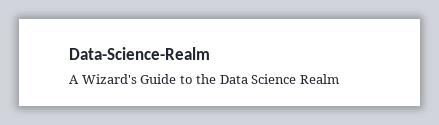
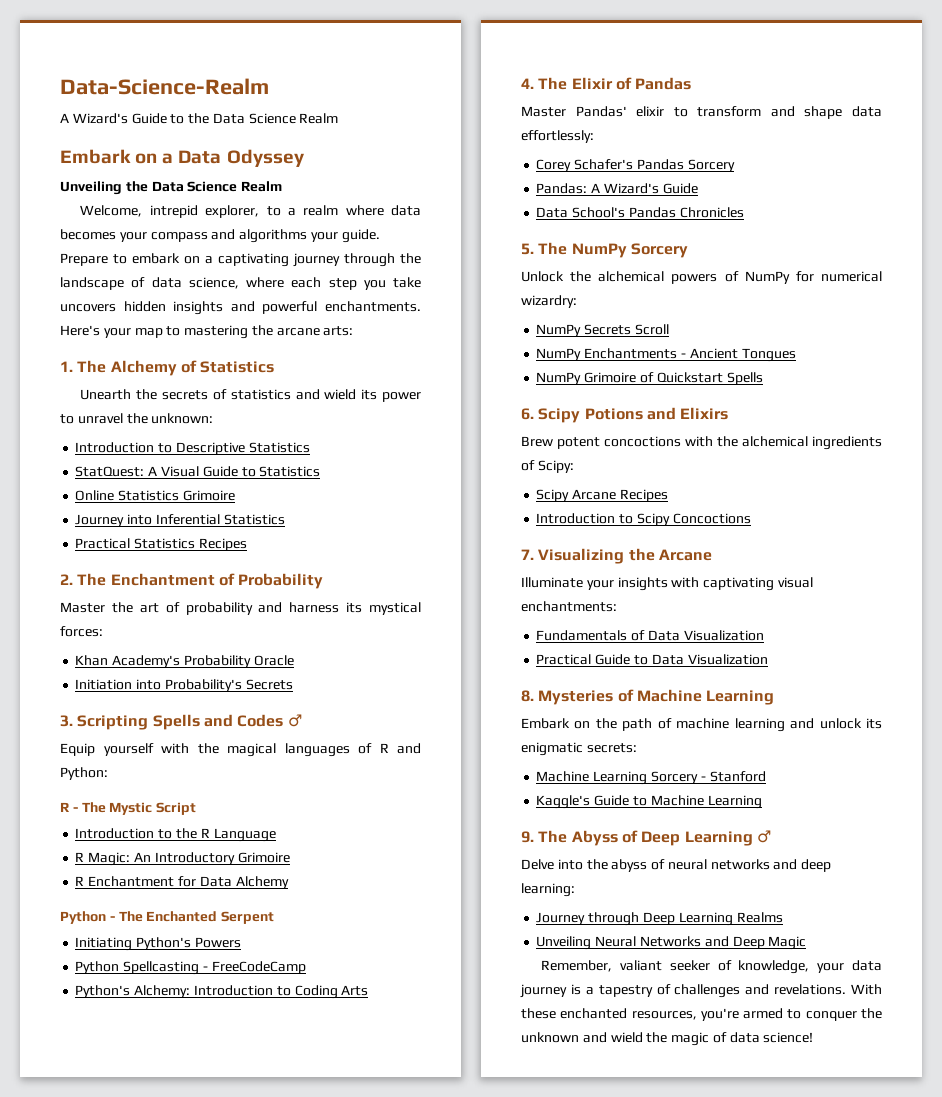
(339, 79) none -> [60,149,304,167] [60,181,283,195] [80,205,421,218] [60,229,380,243] [60,253,421,267] [60,277,421,290] [60,301,421,315] [60,325,354,339] [60,360,275,376] [80,389,421,402] [60,413,214,424] [75,442,310,455] [75,466,321,477] [75,490,235,501] [75,514,285,527] [75,538,247,551] [60,573,324,589] [60,602,421,615] [60,626,103,637] [75,655,294,668] [75,679,293,692] [60,714,302,730] [60,743,421,757] [60,767,108,780] [60,802,197,815] [75,828,276,842] [75,852,290,866] [75,876,289,889] [60,911,275,924] [75,937,241,951] [75,961,306,975] [75,985,369,999] [521,77,692,90] [521,106,882,119] [521,130,594,143] [536,159,735,172] [536,183,698,194] [536,207,744,218] [521,242,688,258] [521,271,882,284] [521,295,577,308] [536,324,669,337] [536,348,796,362] [536,372,763,385] [521,407,729,423] [521,436,882,450] [521,460,574,473] [536,489,668,502] [536,513,751,526] [521,548,712,564] [521,577,813,591] [521,601,617,612] [536,630,764,641] [536,654,768,665] [521,689,775,705] [521,718,882,732] [521,742,637,756] [536,771,766,785] [536,795,762,809] [521,830,771,846] [521,859,832,872] [521,883,575,897] [536,912,783,926] [536,936,807,950] [541,960,882,974] [520,984,882,998] [521,1008,882,1021] [521,1032,814,1046] // Embark on a Data Odyssey // Unveiling the Data Science Realm // Welcome, intrepid explorer, to a realm where data becomes your compass and algorithms your guide. Prepare to embark on a captivating journey through the landscape of data science, where each step you take uncovers hidden insights and powerful enchantments. Here's your map to mastering the arcane arts: // 1. The Alchemy of Statistics // Unearth the secrets of statistics and wield its power to unravel the unknown: // Introduction to Descriptive Statistics // StatQuest: A Visual Guide to Statistics // Online Statistics Grimoire // Journey into Inferential Statistics // Practical Statistics Recipes // 2. The Enchantment of Probability // Master the art of probability and harness its mystical forces: // Khan Academy's Probability Oracle // Initiation into Probability's Secrets // 3. Scripting Spells and Codes ♂ // Equip yourself with the magical languages of R and Python: // R - The Mystic Script // Introduction to the R Language // R Magic: An Introductory Grimoire // R Enchantment for Data Alchemy // Python - The Enchanted Serpent // Initiating Python's Powers // Python Spellcasting - FreeCodeCamp // Python's Alchemy: Introduction to Coding Arts // 4. The Elixir of Pandas // Master Pandas' elixir to transform and shape data effortlessly: // Corey Schafer's Pandas Sorcery // Pandas: A Wizard's Guide // Data School's Pandas Chronicles // 5. The NumPy Sorcery // Unlock the alchemical powers of NumPy for numerical wizardry: // NumPy Secrets Scroll // NumPy Enchantments - Ancient Tongues // NumPy Grimoire of Quickstart Spells // 6. Scipy Potions and Elixirs // Brew potent concoctions with the alchemical ingredients of Scipy: // Scipy Arcane Recipes // Introduction to Scipy Concoctions // 7. Visualizing the Arcane // Illuminate your insights with captivating visual enchantments: // Fundamentals of Data Visualization // Practical Guide to Data Visualization // 8. Mysteries of Machine Learning // Embark on the path of machine learning and unlock its enigmatic secrets: // Machine Learning Sorcery - Stanford // Kaggle's Guide to Machine Learning // 9. The Abyss of Deep Learning ♂ // Delve into the abyss of neural networks and deep learning: // Journey through Deep Learning Realms // Unveiling Neural Networks and Deep Magic // Remember, valiant seeker of knowledge, your data journey is a tapestry of challenges and revelations. With these enchanted resources, you're armed to conquer the unknown and wield the magic of data science!

